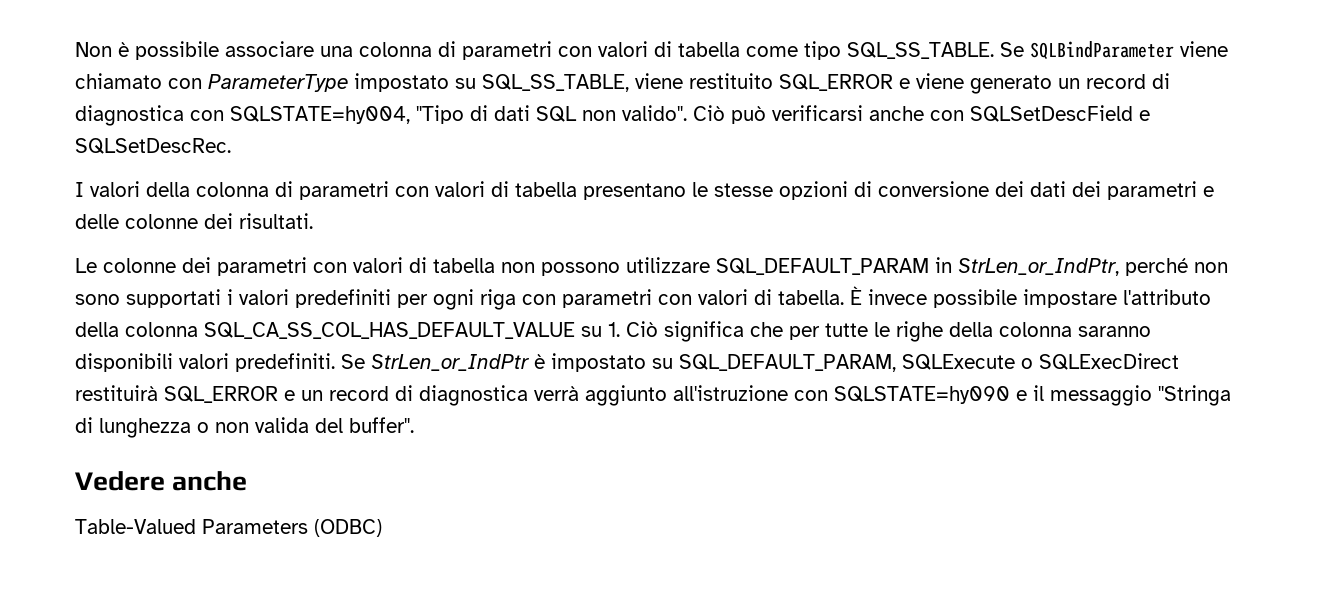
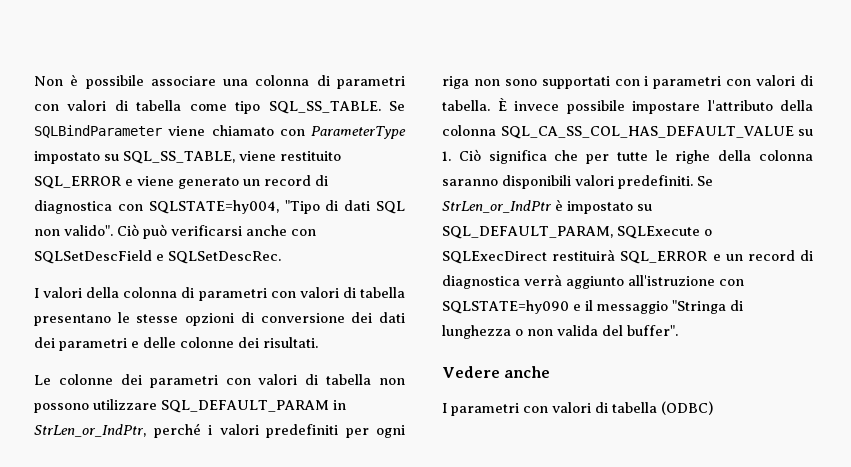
[1194,262,1228,273] [75,289,221,308] non sono supportati -> (201, 430) none
[522,294,556,305] con -> [473,76,649,89] non sono supportati con i
[75,519,308,534] Table-Valued Parameters -> [442,402,657,416] I parametri con valori di tabella

